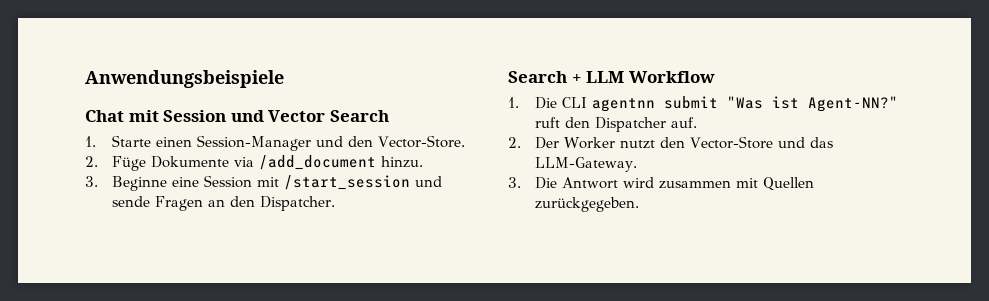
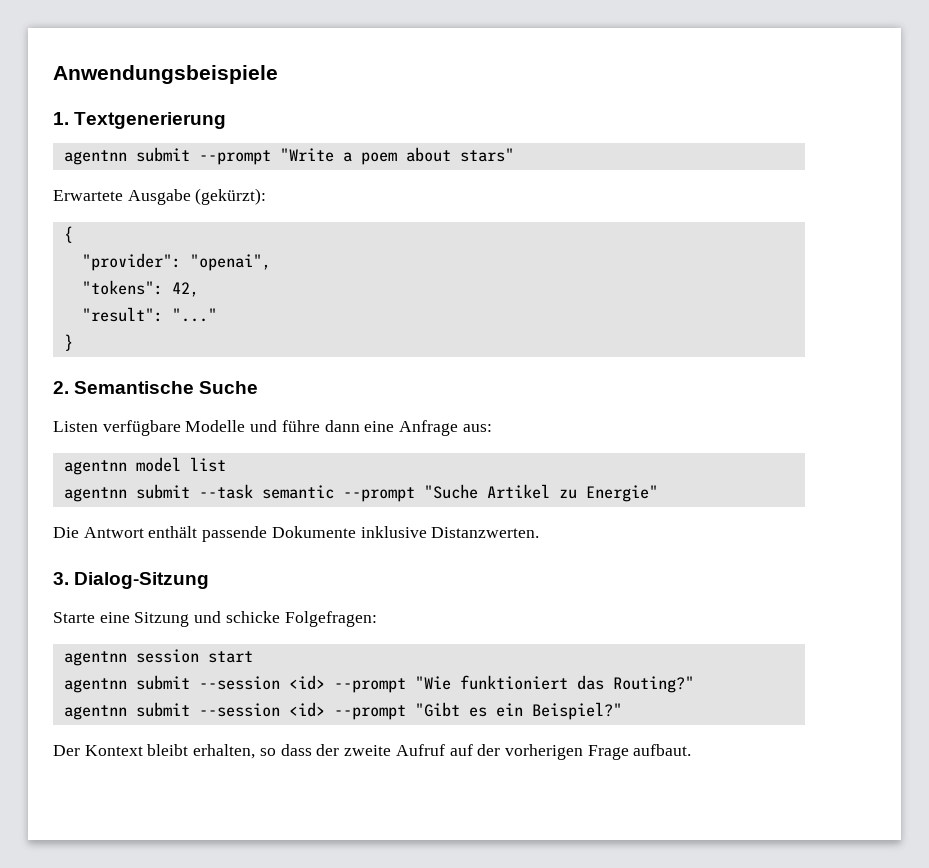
[85,110,389,122] [85,135,465,151] [85,155,423,171] [85,175,442,191] [111,196,335,211] [508,71,715,83] [508,96,898,112] [534,117,697,132] [508,136,833,149] [534,157,637,172] [508,177,814,191] [534,197,639,212] Chat mit Session und Vector Search // 1. Starte einen Session-Manager und den Vector-Store. // 2. Füge Dokumente via /add_document hinzu. // 3. Beginne eine Session mit /start_session und sende Fragen an den Dispatcher. // Search + LLM Workflow // 1. Die CLI agentnn submit "Was ist Agent-NN?" ruft den Dispatcher auf. // 2. Der Worker nutzt den Vector-Store und das LLM-Gateway. // 3. Die Antwort wird zusammen mit Quellen zurückgegeben. -> [53,112,227,129] [63,147,514,165] [53,188,267,205] [63,226,73,243] [81,253,271,271] [81,280,199,297] [81,307,217,322] [63,334,73,351] [53,381,259,394] [53,420,492,436] [63,457,226,475] [63,484,658,502] [53,526,540,542] [53,572,210,589] [53,611,377,627] [63,649,253,666] [63,675,694,693] [63,702,622,720] [53,744,692,760] 1. Textgenerierung // agentnn submit --prompt "Write a poem about stars" // Erwartete Ausgabe (gekürzt): // { // "provider": "openai", // "tokens": 42, // "result": "..." // } // 2. Semantische Suche // Listen verfügbare Modelle und führe dann eine Anfrage aus: // agentnn model list // agentnn submit --task semantic --prompt "Suche Artikel zu Energie" // Die Antwort enthält passende Dokumente inklusive Distanzwerten. // 3. Dialog-Sitzung // Starte eine Sitzung und schicke Folgefragen: // agentnn session start // agentnn submit --session <id> --prompt "Wie funktioniert das Routing?" // agentnn submit --session <id> --prompt "Gibt es ein Beispiel?" // Der Kontext bleibt erhalten, so dass der zweite Aufruf auf der vorherigen Frage aufbaut.

